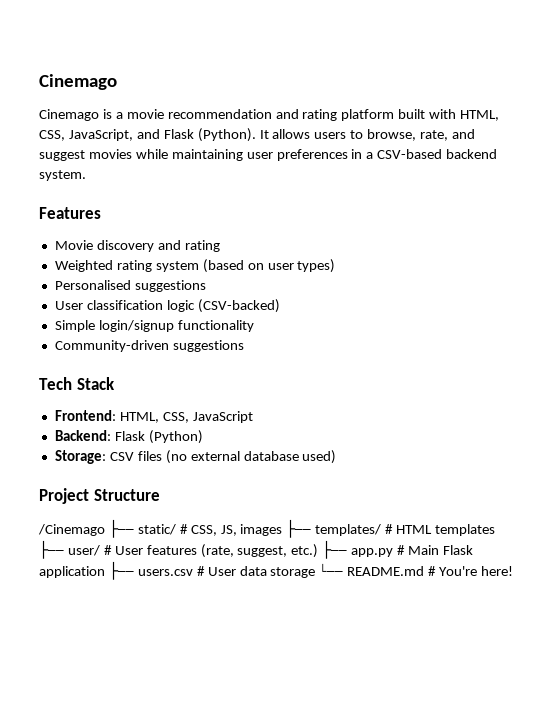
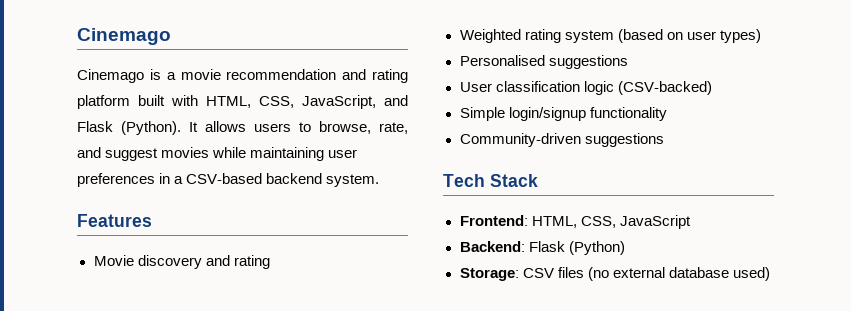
[39,488,160,504] [38,519,496,538] [39,540,473,559] [39,561,514,580] // Project Structure // /Cinemago ├── static/ # CSS, JS, images ├── templates/ # HTML templates ├── user/ # User features (rate, suggest, etc.) ├── app.py # Main Flask application ├── users.csv # User data storage └── README.md # You're here! -> (770, 274) none

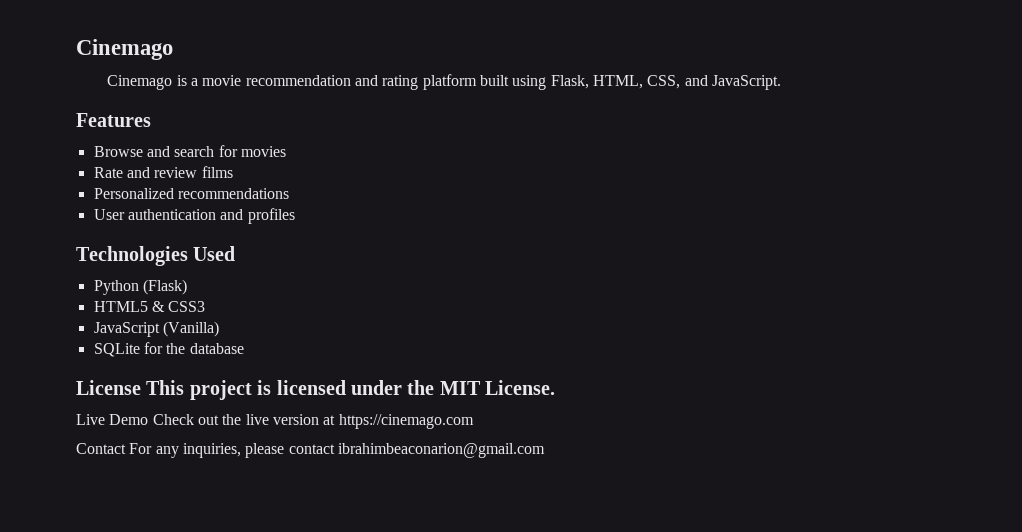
[171,95,408,109] [77,121,408,135] [77,147,358,161] [77,173,380,187] [77,214,152,227] [93,255,270,269] [459,29,761,43] [459,55,628,69] [459,81,712,95] [459,107,667,121] [459,133,664,147] [443,174,538,187] [459,215,691,229] [459,241,625,255] [459,267,770,281] with HTML, CSS, JavaScript, and Flask (Python). It allows users to browse, rate, and suggest movies while maintaining user preferences in a CSV-based backend system. // Features // Movie discovery and rating // Weighted rating system (based on user types) // Personalised suggestions // User classification logic (CSV-backed) // Simple login/signup functionality // Community-driven suggestions // Tech Stack // Frontend: HTML, CSS, JavaScript // Backend: Flask (Python) // Storage: CSV files (no external database used) -> [512,75,781,90] [76,113,151,127] [93,145,286,157] [93,166,233,178] [93,188,289,199] [93,208,295,224] [76,246,236,266] [93,279,187,295] [93,301,206,312] [93,321,219,337] [93,342,244,357] [76,380,556,400] [76,414,474,429] [76,443,545,458] using Flask, HTML, CSS, and JavaScript. // Features // Browse and search for movies // Rate and review films // Personalized recommendations // User authentication and profiles // Technologies Used // Python (Flask) // HTML5 & CSS3 // JavaScript (Vanilla) // SQLite for the database // License This project is licensed under the MIT License. // Live Demo Check out the live version at https://cinemago.com // Contact For any inquiries, please contact ibrahimbeaconarion@gmail.com

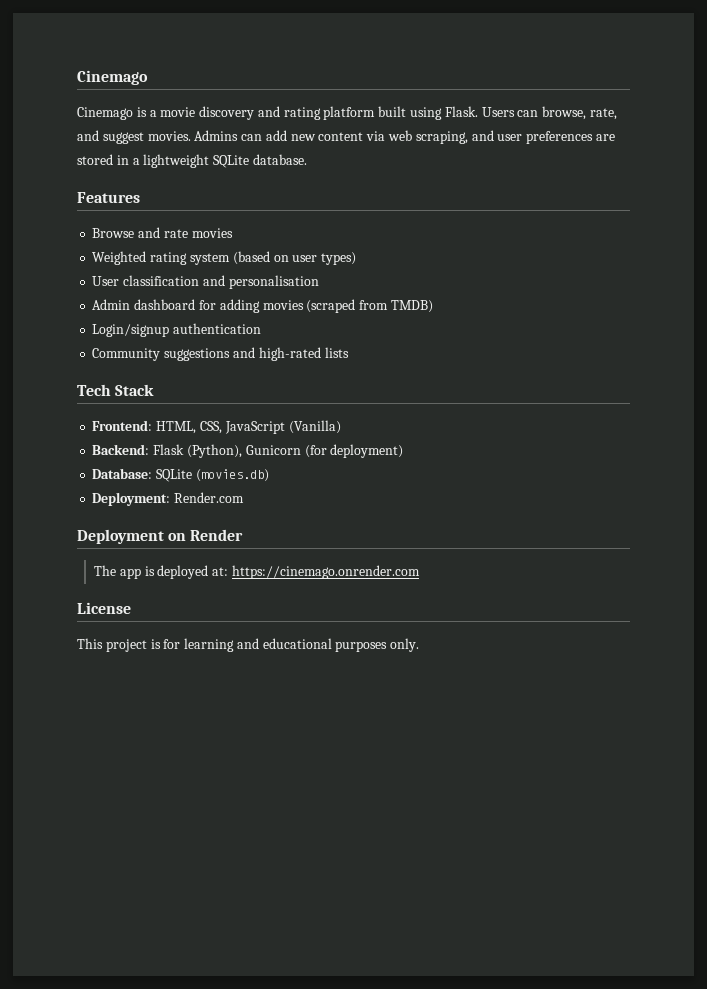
[245,75,351,86] recommendation -> [199,106,255,120] discovery
[550,75,781,90] Flask, HTML, CSS, and JavaScript. -> [444,106,617,120] [77,130,615,144] [77,154,307,168] Flask. Users can browse, rate, and suggest movies. Admins can add new content via web scraping, and user preferences are stored in a lightweight SQLite database.
[174,145,238,157] search for -> [163,229,188,238] rate
[93,166,233,178] [93,188,289,199] [93,208,295,224] [76,246,236,266] [93,279,187,295] [93,301,206,312] [93,321,219,337] [93,342,244,357] Rate and review films // Personalized recommendations // User authentication and profiles // Technologies Used // Python (Flask) // HTML5 & CSS3 // JavaScript (Vanilla) // SQLite for the database -> [92,251,357,265] [92,275,319,289] [92,299,433,313] [92,323,262,337] [92,347,349,361] [77,384,155,396] [92,420,341,434] [92,444,404,458] [92,468,269,482] [92,492,245,506] [77,529,244,544] [94,565,420,579] Weighted rating system (based on user types) // User classification and personalisation // Admin dashboard for adding movies (scraped from TMDB) // Login/signup authentication // Community suggestions and high-rated lists // Tech Stack // Frontend: HTML, CSS, JavaScript (Vanilla) // Backend: Flask (Python), Gunicorn (for deployment) // Database: SQLite (movies.db) // Deployment: Render.com // Deployment on Render // The app is deployed at: https://cinemago.onrender.com
(141, 387) none -> (131, 608) //
[276,380,556,395] [76,414,474,429] [76,443,545,458] licensed under the MIT License. // Live Demo Check out the live version at https://cinemago.com // Contact For any inquiries, please contact ibrahimbeaconarion@gmail.com -> [163,638,420,652] for learning and educational purposes only.

